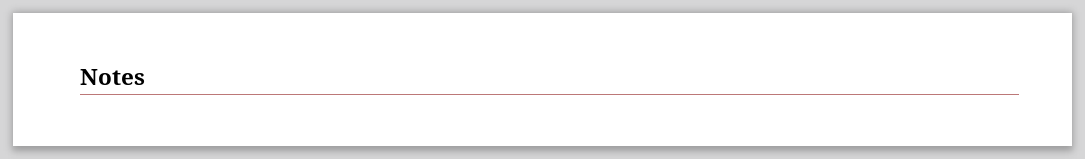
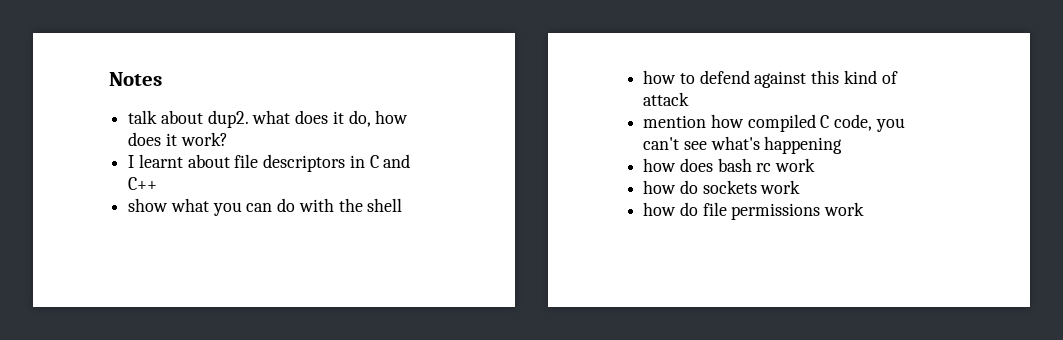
(145, 77) none -> [128,110,409,128] [128,132,228,146] [128,154,411,172] [128,177,158,190] [128,198,403,216] [643,70,898,88] [643,92,690,106] [643,114,905,132] [643,136,843,154] [643,158,816,172] [643,180,801,194] [643,202,865,220] // talk about dup2. what does it do, how does it work? // I learnt about file descriptors in C and C++ // show what you can do with the shell // how to defend against this kind of attack // mention how compiled C code, you can't see what's happening // how does bash rc work // how do sockets work // how do file permissions work

